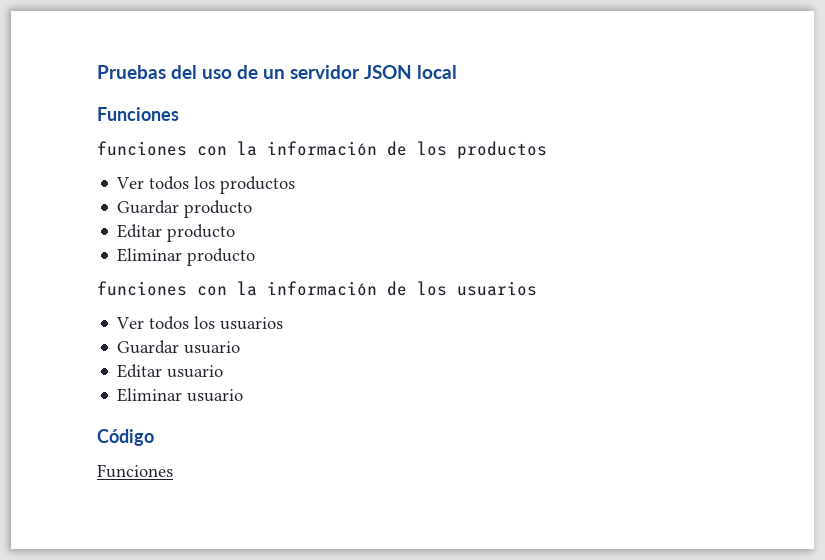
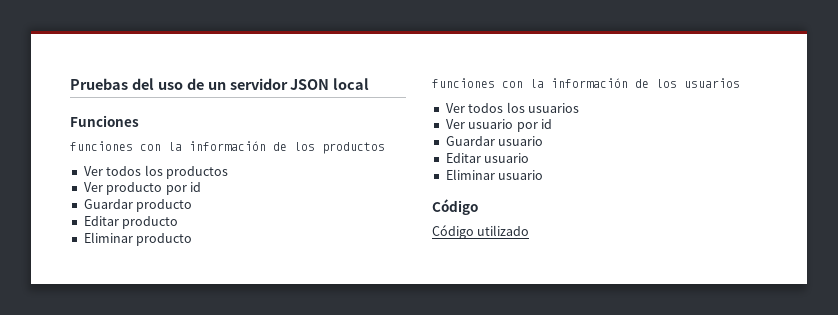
(296, 185) none -> [83,182,201,195] // Ver producto por id
(284, 323) none -> [445,119,552,132] // Ver usuario por id
[97,464,173,478] Funciones -> [432,225,530,239] Código utilizado

